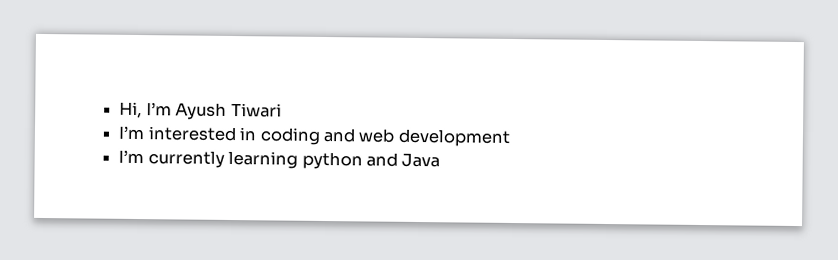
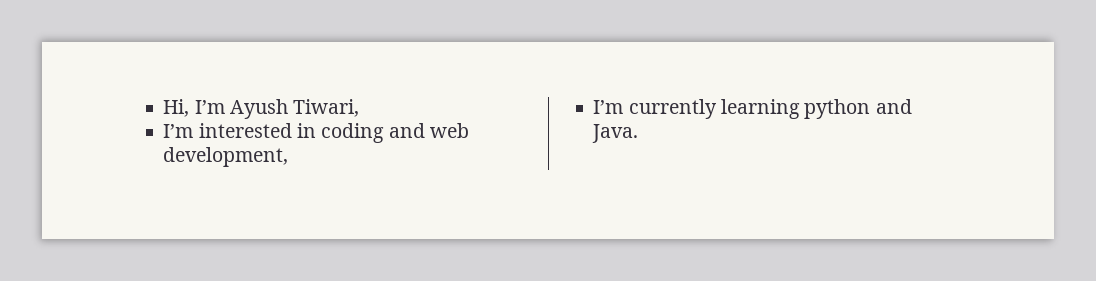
[230,102,282,118] Tiwari -> [293,99,360,117] Tiwari,
[397,128,511,147] development -> [163,147,289,167] development,
[401,152,441,168] Java -> [592,124,639,143] Java.

